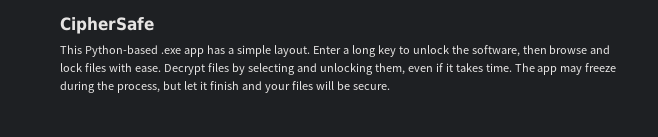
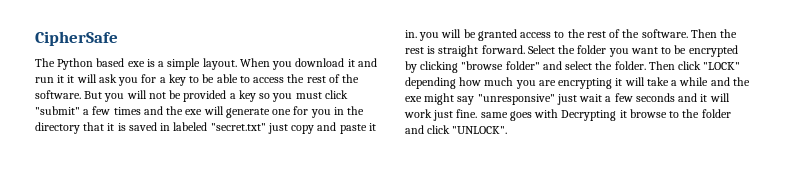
[60,45,611,57] [60,63,617,75] [60,81,390,93] This Python-based .exe app has a simple layout. Enter a long key to unlock the software, then browse and lock files with ease. Decrypt files by selecting and unlocking them, even if it takes time. The app may freeze during the process, but let it finish and your files will be secure. -> [35,58,377,70] [35,74,360,86] [35,90,348,102] [35,106,365,118] [35,122,376,134] [405,29,738,41] [405,45,738,57] [405,61,741,73] [405,77,750,89] [405,93,730,105] [404,109,731,121] [405,125,508,134] The Python based exe is a simple layout. When you download it and run it it will ask you for a key to be able to access the rest of the software. But you will not be provided a key so you must click "submit" a few times and the exe will generate one for you in the directory that it is saved in labeled "secret.txt" just copy and paste it in. you will be granted access to the rest of the software. Then the rest is straight forward. Select the folder you want to be encrypted by clicking "browse folder" and select the folder. Then click "LOCK" depending how much you are encrypting it will take a while and the exe might say "unresponsive" just wait a few seconds and it will work just fine. same goes with Decrypting it browse to the folder and click "UNLOCK".

